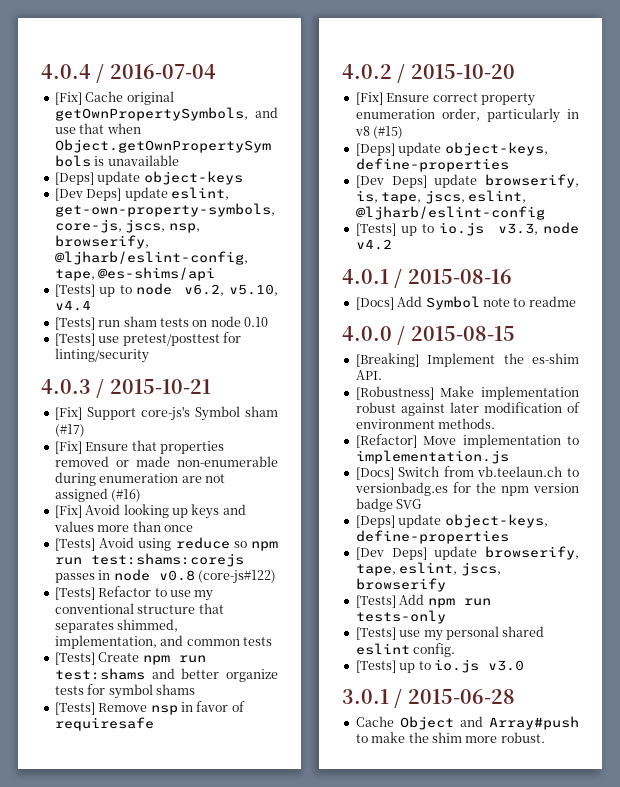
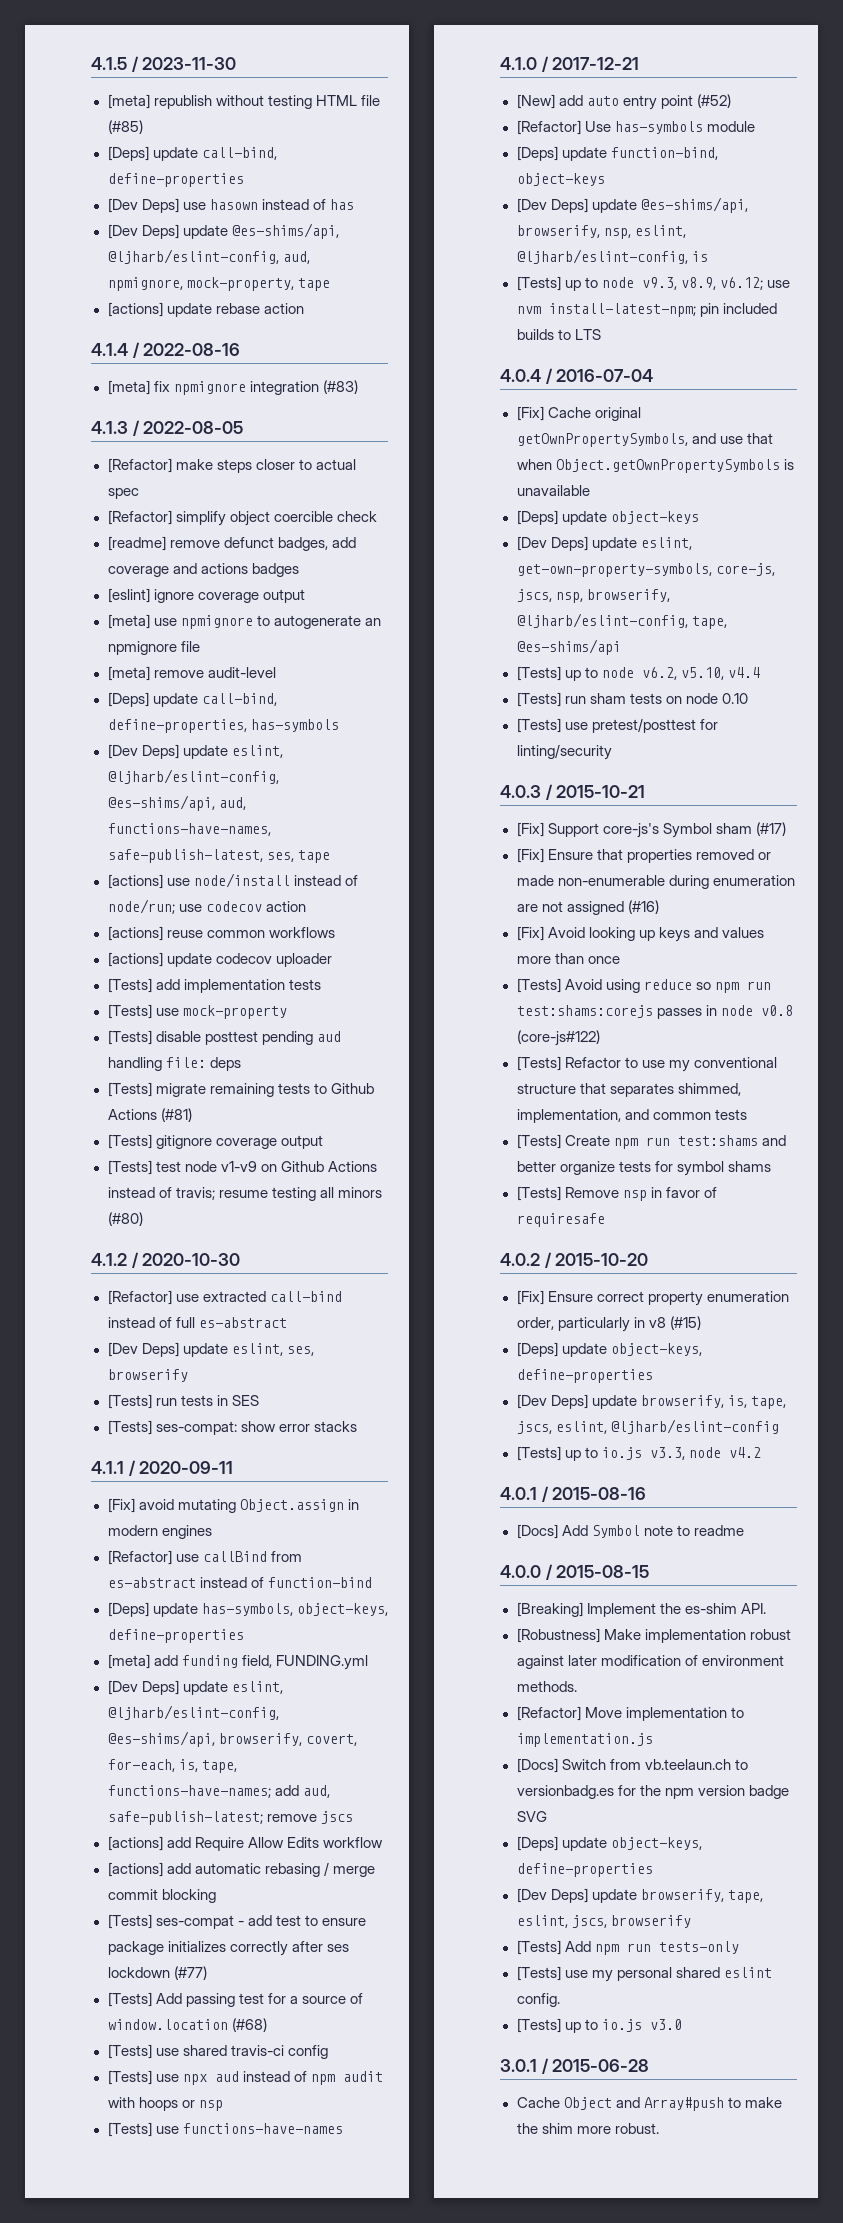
(41, 71) none -> [91,56,237,72] [107,94,380,109] [107,120,143,134] [107,146,277,161] [107,173,244,187] [107,198,354,213] [107,223,339,239] [107,249,310,264] [107,277,330,291] [107,302,304,317] [91,342,241,358] [107,380,358,395] [91,420,244,436] [107,458,356,473] [107,488,139,499] [107,510,377,526] [107,536,356,551] [107,563,299,577] [107,588,305,603] [107,614,381,629] [107,641,200,655] [107,666,276,681] [107,692,277,707] [107,719,339,733] [107,744,283,759] [107,769,279,784] [107,795,246,811] [107,823,271,836] [107,849,330,863] [107,873,358,889] [107,899,306,914] [107,926,335,941] [107,952,332,967] [107,978,321,993] [107,1004,287,1019] [107,1030,341,1045] [107,1057,241,1071] [107,1082,374,1097] [107,1108,192,1122] [107,1134,323,1149] [107,1160,377,1175] [107,1187,382,1201] [107,1212,143,1226] [91,1252,241,1268] [107,1290,342,1305] [107,1317,287,1328] [107,1342,314,1357] [107,1369,188,1382] [107,1394,259,1409] [107,1420,357,1435] [91,1460,234,1476] [107,1498,359,1513] [107,1525,212,1539] [107,1550,302,1565] [107,1577,372,1588] [107,1602,388,1617] [107,1629,244,1643] [107,1654,368,1670] [107,1680,283,1695] [107,1705,279,1720] [107,1731,357,1747] [107,1759,237,1773] [107,1785,330,1798] [107,1811,353,1825] [107,1836,383,1851] [107,1862,375,1877] [107,1889,216,1903] [107,1914,366,1929] [107,1941,349,1956] [107,1966,207,1980] [107,1992,363,2007] [107,2018,267,2032] [107,2044,328,2059] [107,2070,383,2085] [107,2097,223,2111] [107,2122,343,2137] [500,56,640,72] [516,94,731,110] [516,120,755,135] [516,146,718,161] [516,173,605,186] [516,197,748,213] [516,225,686,239] [516,249,708,264] [516,276,790,291] [516,303,777,317] [516,329,601,340] 4.1.5 / 2023-11-30 // [meta] republish without testing HTML file (#85) // [Deps] update call-bind, define-properties // [Dev Deps] use hasown instead of has // [Dev Deps] update @es-shims/api, @ljharb/eslint-config, aud, npmignore, mock-property, tape // [actions] update rebase action // 4.1.4 / 2022-08-16 // [meta] fix npmignore integration (#83) // 4.1.3 / 2022-08-05 // [Refactor] make steps closer to actual spec // [Refactor] simplify object coercible check // [readme] remove defunct badges, add coverage and actions badges // [eslint] ignore coverage output // [meta] use npmignore to autogenerate an npmignore file // [meta] remove audit-level // [Deps] update call-bind, define-properties, has-symbols // [Dev Deps] update eslint, @ljharb/eslint-config, @es-shims/api, aud, functions-have-names, safe-publish-latest, ses, tape // [actions] use node/install instead of node/run; use codecov action // [actions] reuse common workflows // [actions] update codecov uploader // [Tests] add implementation tests // [Tests] use mock-property // [Tests] disable posttest pending aud handling file: deps // [Tests] migrate remaining tests to Github Actions (#81) // [Tests] gitignore coverage output // [Tests] test node v1-v9 on Github Actions instead of travis; resume testing all minors (#80) // 4.1.2 / 2020-10-30 // [Refactor] use extracted call-bind instead of full es-abstract // [Dev Deps] update eslint, ses, browserify // [Tests] run tests in SES // [Tests] ses-compat: show error stacks // 4.1.1 / 2020-09-11 // [Fix] avoid mutating Object.assign in modern engines // [Refactor] use callBind from es-abstract instead of function-bind // [Deps] update has-symbols, object-keys, define-properties // [meta] add funding field, FUNDING.yml // [Dev Deps] update eslint, @ljharb/eslint-config, @es-shims/api, browserify, covert, for-each, is, tape, functions-have-names; add aud, safe-publish-latest; remove jscs // [actions] add Require Allow Edits workflow // [actions] add automatic rebasing / merge commit blocking // [Tests] ses-compat - add test to ensure package initializes correctly after ses lockdown (#77) // [Tests] Add passing test for a source of window.location (#68) // [Tests] use shared travis-ci config // [Tests] use npx aud instead of npm audit with hoops or nsp // [Tests] use functions-have-names // 4.1.0 / 2017-12-21 // [New] add auto entry point (#52) // [Refactor] Use has-symbols module // [Deps] update function-bind, object-keys // [Dev Deps] update @es-shims/api, browserify, nsp, eslint, @ljharb/eslint-config, is // [Tests] up to node v9.3, v8.9, v6.12; use nvm install-latest-npm; pin included builds to LTS //

